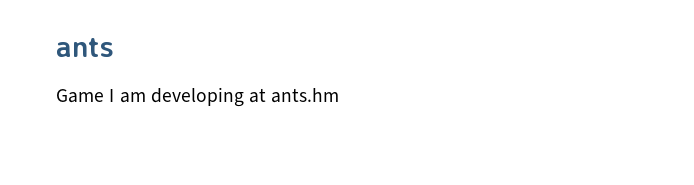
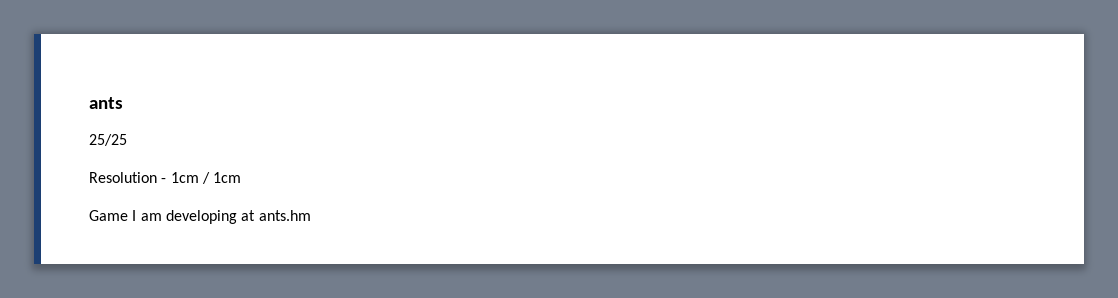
(114, 47) none -> [89,134,127,146] [89,172,242,184] // 25/25 // Resolution - 1cm / 1cm

